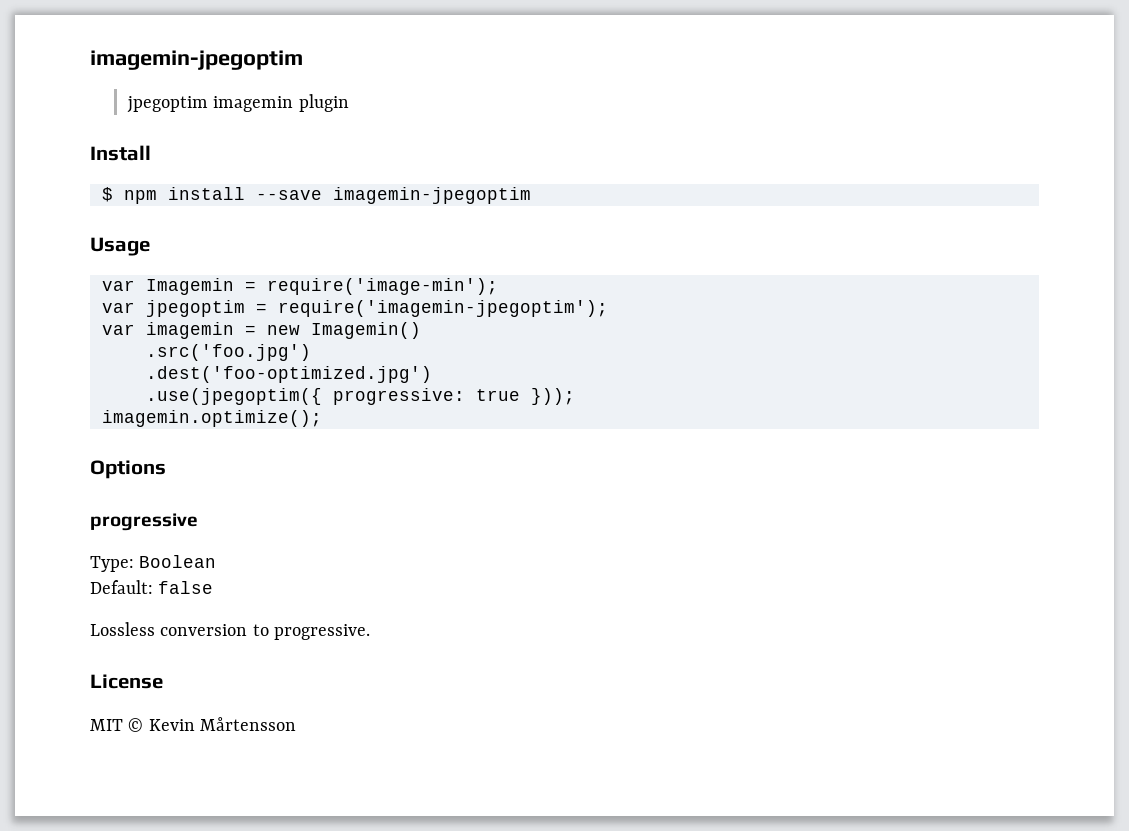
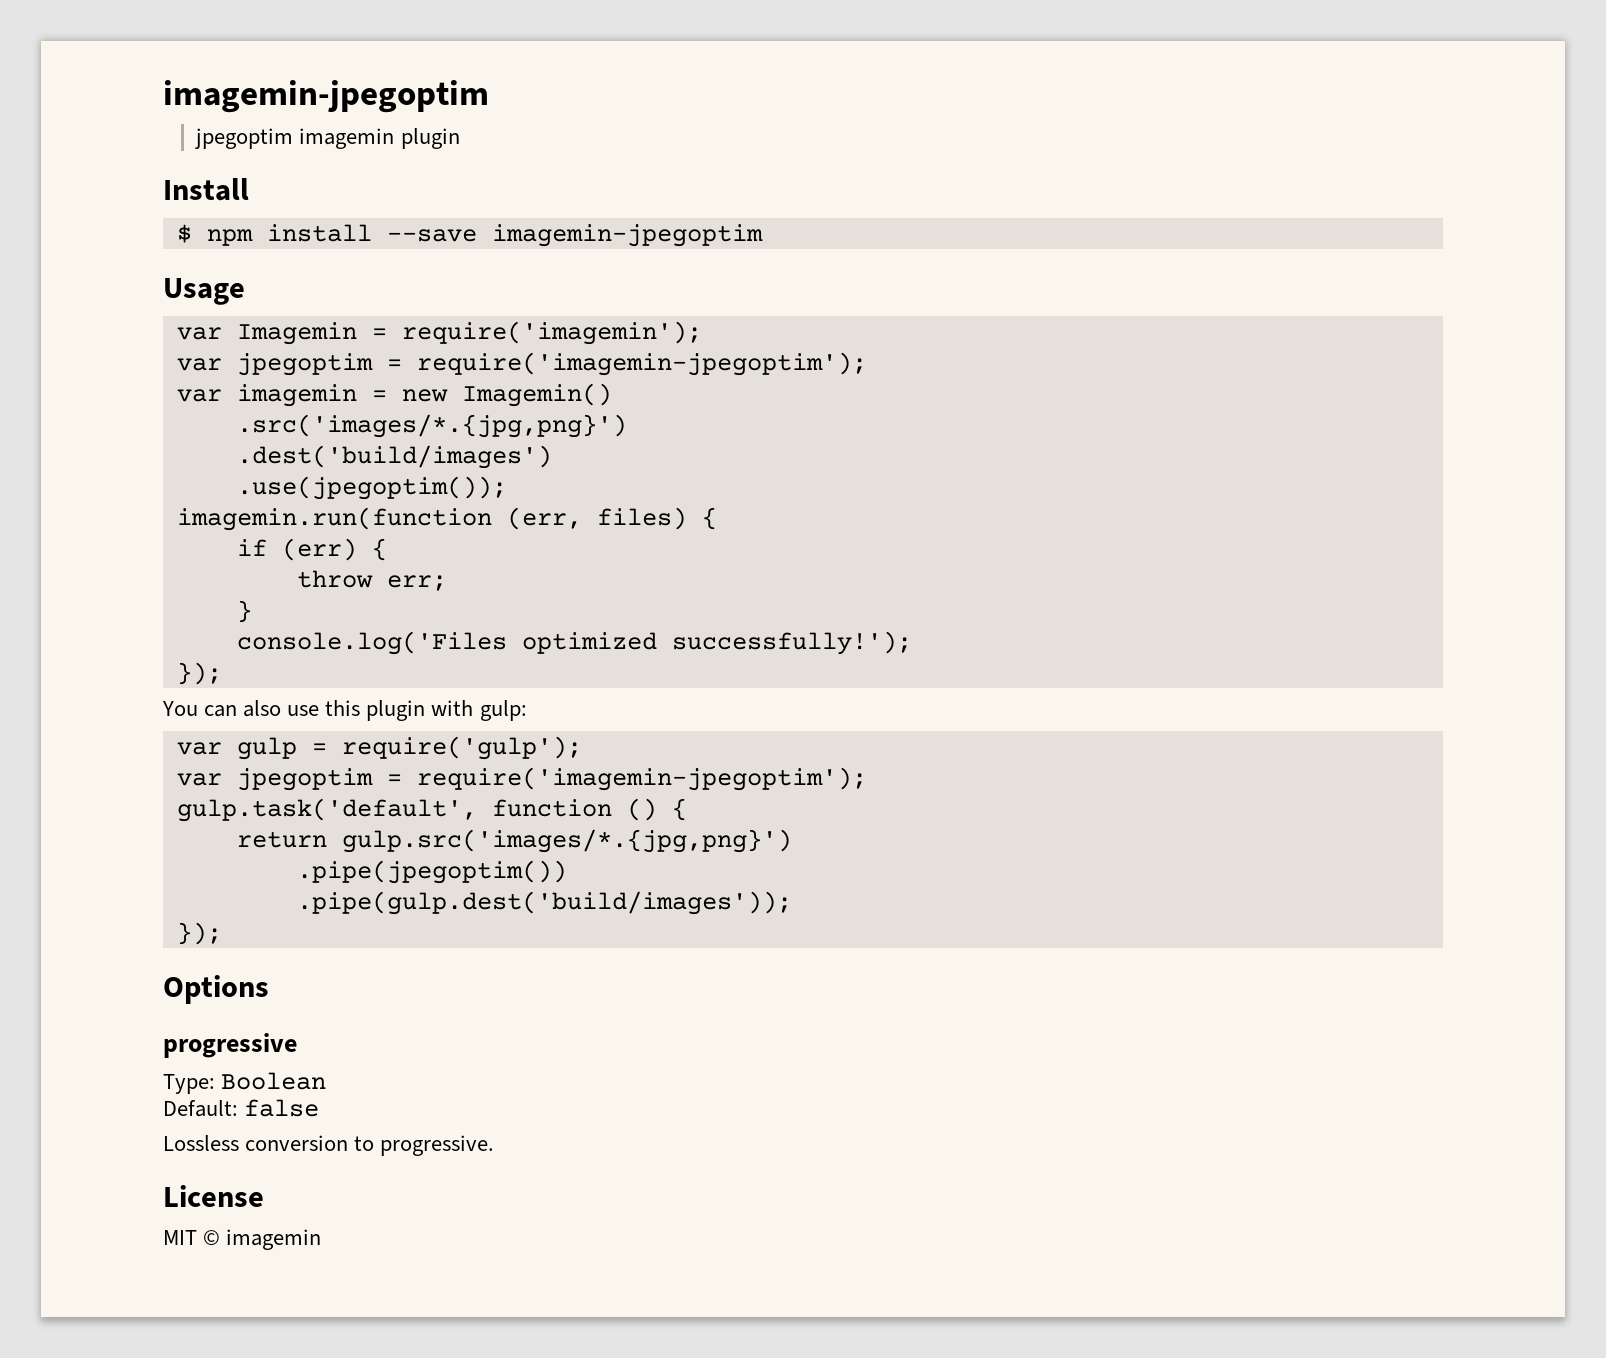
[267,278,498,295] require('image-min'); -> [401,321,702,345] require('imagemin');
[146,344,311,361] [146,366,432,383] [146,388,575,405] [102,410,322,427] .src('foo.jpg') // .dest('foo-optimized.jpg') // .use(jpegoptim({ progressive: true })); // imagemin.optimize(); -> [236,414,627,438] [236,445,552,469] [236,476,507,500] [176,507,717,531] [236,538,387,561] [296,570,447,591] [236,600,252,623] [236,631,912,655] [176,662,222,685] [162,700,527,721] [176,736,582,760] [176,767,867,791] [176,798,687,822] [236,829,792,853] [296,860,567,884] [296,891,792,915] [176,922,222,945] .src('images/*.{jpg,png}') // .dest('build/images') // .use(jpegoptim()); // imagemin.run(function (err, files) { // if (err) { // throw err; // } // console.log('Files optimized successfully!'); // }); // You can also use this plugin with gulp: // var gulp = require('gulp'); // var jpegoptim = require('imagemin-jpegoptim'); // gulp.task('default', function () { // return gulp.src('images/*.{jpg,png}') // .pipe(jpegoptim()) // .pipe(gulp.dest('build/images')); // });
[148,717,297,731] Kevin Mårtensson -> [226,1229,322,1250] imagemin

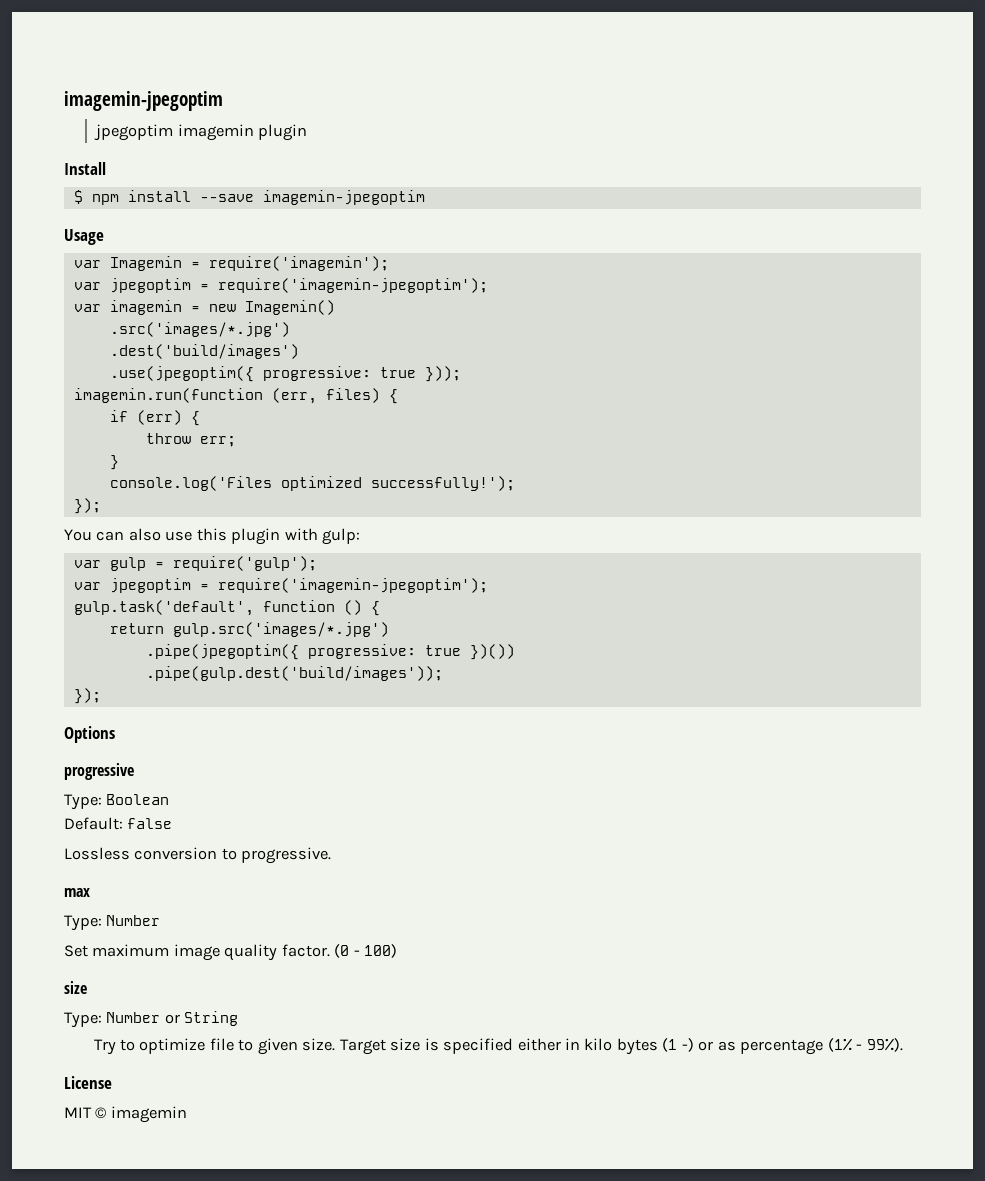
[236,414,627,438] .src('images/*.{jpg,png}') -> [109,322,290,337] .src('images/*.jpg')
[236,476,507,500] .use(jpegoptim()); -> [109,366,461,382] .use(jpegoptim({ progressive: true }));
[341,829,792,853] [296,860,567,884] gulp.src('images/*.{jpg,png}') // .pipe(jpegoptim()) -> [172,622,389,637] [145,644,515,660] gulp.src('images/*.jpg') // .pipe(jpegoptim({ progressive: true })())
(495, 1145) none -> [64,888,90,897] [64,915,161,931] [64,944,398,961] [64,981,87,994] [64,1011,239,1028] [93,1038,903,1055] // max // Type: Number // Set maximum image quality factor. (0 - 100) // size // Type: Number or String // Try to optimize file to given size. Target size is specified either in kilo bytes (1 -) or as percentage (1% - 99%).

